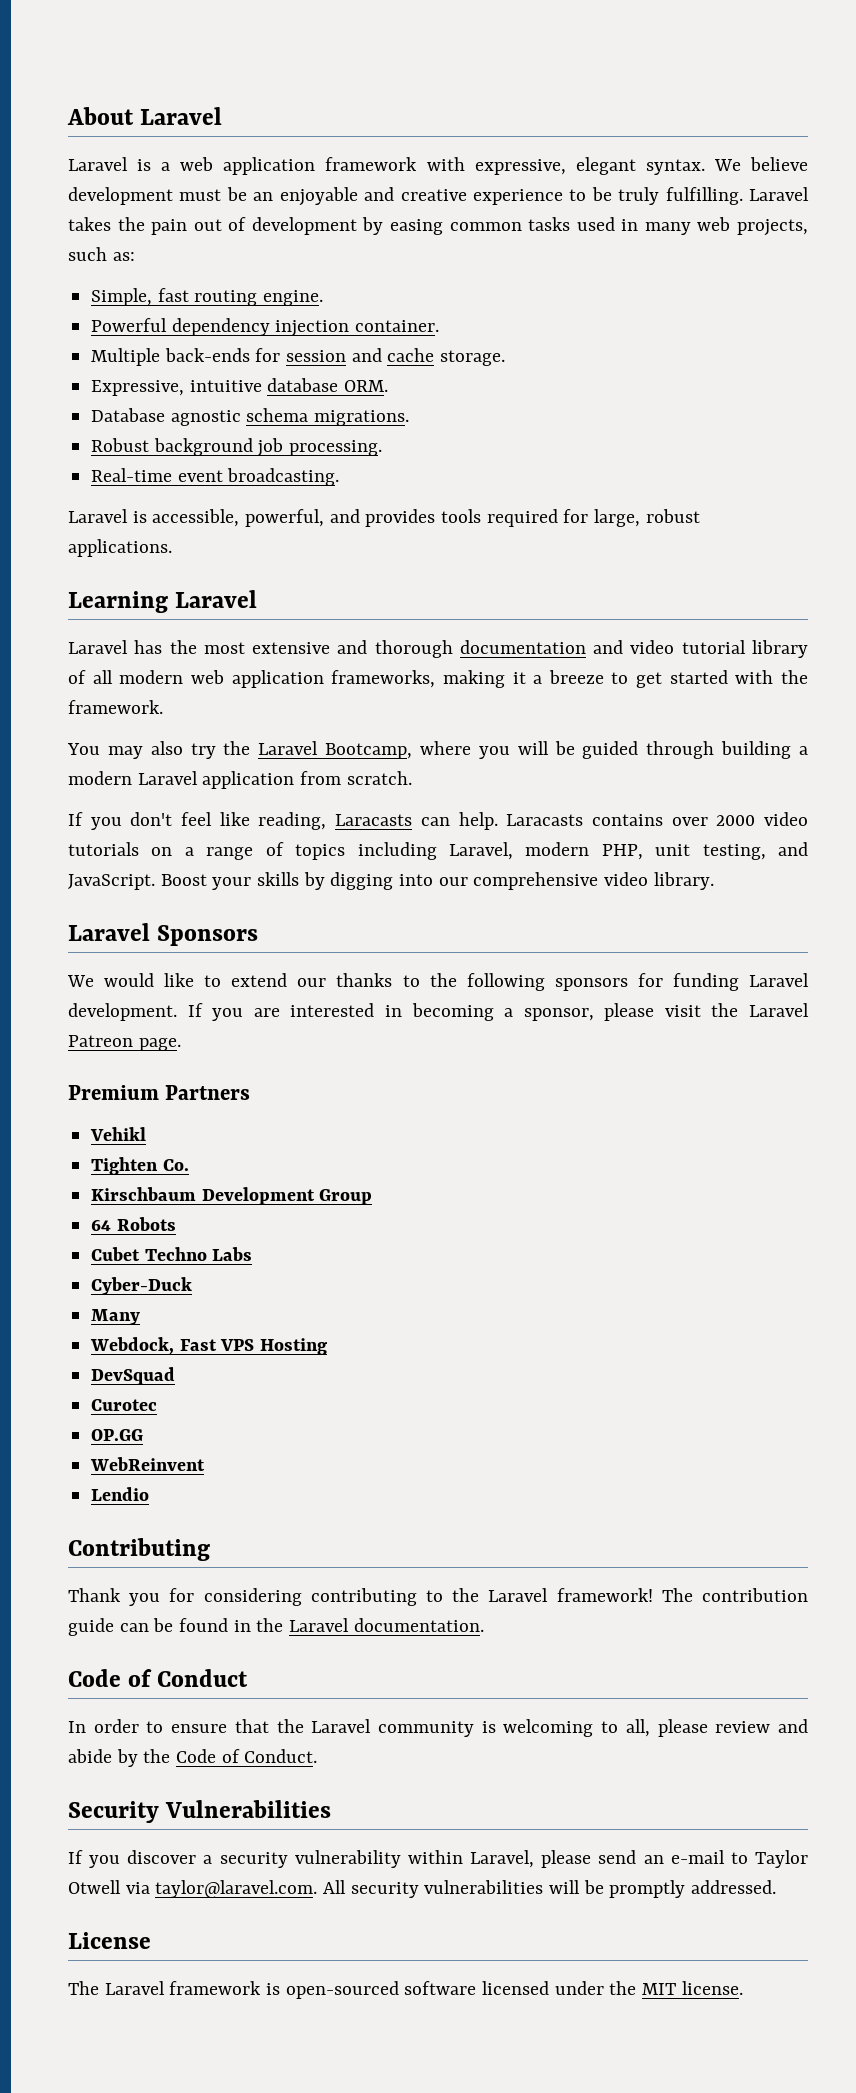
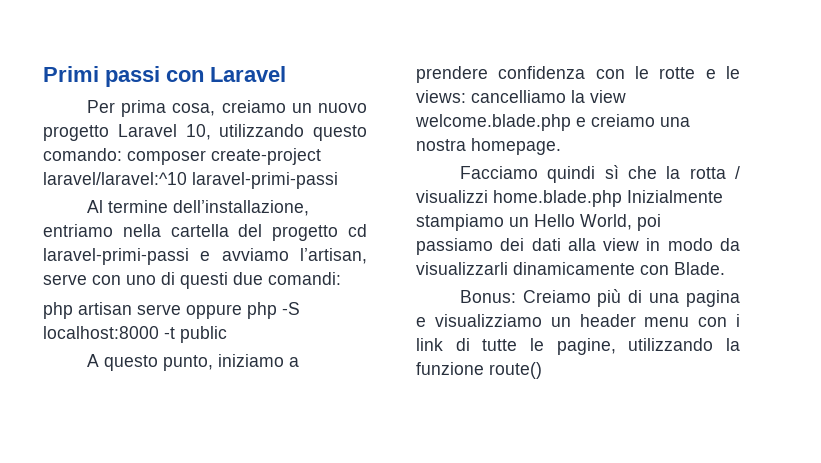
[67,107,223,125] [68,157,808,175] [68,187,809,206] [68,217,808,236] [68,247,135,261] [91,288,324,306] [91,318,440,337] [91,348,506,366] [91,378,389,396] [91,408,410,426] [91,438,383,457] [91,468,340,486] [68,509,700,527] [68,539,172,557] [68,590,258,613] [68,640,808,658] [68,670,808,688] [68,700,163,714] [67,741,808,759] [68,771,412,789] [68,812,809,830] [68,842,808,860] [68,872,714,890] [68,923,259,946] [67,973,810,991] [68,1003,810,1021] [68,1035,181,1051] [68,1085,251,1100] [90,1127,147,1141] [91,1157,189,1175] [91,1187,373,1205] [91,1217,176,1231] [91,1247,253,1261] [91,1277,193,1295] [91,1309,141,1325] [90,1337,328,1355] [91,1367,176,1385] [91,1399,158,1411] [91,1429,144,1441] [90,1457,206,1471] [91,1487,150,1501] [68,1538,210,1561] [68,1588,808,1606] [68,1618,484,1636] [68,1669,249,1687] [68,1719,808,1737] [68,1749,318,1767] [68,1800,332,1823] [68,1850,809,1868] [68,1880,777,1898] [68,1932,151,1949] [68,1981,743,1999] About Laravel // Laravel is a web application framework with expressive, elegant syntax. We believe development must be an enjoyable and creative experience to be truly fulfilling. Laravel takes the pain out of development by easing common tasks used in many web projects, such as: // Simple, fast routing engine. // Powerful dependency injection container. // Multiple back-ends for session and cache storage. // Expressive, intuitive database ORM. // Database agnostic schema migrations. // Robust background job processing. // Real-time event broadcasting. // Laravel is accessible, powerful, and provides tools required for large, robust applications. // Learning Laravel // Laravel has the most extensive and thorough documentation and video tutorial library of all modern web application frameworks, making it a breeze to get started with the framework. // You may also try the Laravel Bootcamp, where you will be guided through building a modern Laravel application from scratch. // If you don't feel like reading, Laracasts can help. Laracasts contains over 2000 video tutorials on a range of topics including Laravel, modern PHP, unit testing, and JavaScript. Boost your skills by digging into our comprehensive video library. // Laravel Sponsors // We would like to extend our thanks to the following sponsors for funding Laravel development. If you are interested in becoming a sponsor, please visit the Laravel Patreon page. // Premium Partners // Vehikl // Tighten Co. // Kirschbaum Development Group // 64 Robots // Cubet Techno Labs // Cyber-Duck // Many // Webdock, Fast VPS Hosting // DevSquad // Curotec // OP.GG // WebReinvent // Lendio // Contributing // Thank you for considering contributing to the Laravel framework! The contribution guide can be found in the Laravel documentation. // Code of Conduct // In order to ensure that the Laravel community is welcoming to all, please review and abide by the Code of Conduct. // Security Vulnerabilities // If you discover a security vulnerability within Laravel, please send an e-mail to Taylor Otwell via taylor@laravel.com. All security vulnerabilities will be promptly addressed. // License // The Laravel framework is open-sourced software licensed under the MIT license. -> [43,66,286,87] [86,100,367,117] [43,124,367,141] [43,148,321,165] [43,172,338,189] [86,200,309,216] [43,224,368,241] [43,248,367,265] [43,272,341,289] [43,302,300,319] [43,326,227,343] [86,354,299,371] [416,66,740,83] [416,90,626,103] [415,114,690,131] [416,138,561,155] [459,165,740,183] [416,190,723,207] [416,214,661,231] [416,238,740,255] [416,262,725,275] [459,289,740,307] [416,314,740,327] [416,338,740,355] [416,362,542,379] Primi passi con Laravel // Per prima cosa, creiamo un nuovo progetto Laravel 10, utilizzando questo comando: composer create-project laravel/laravel:^10 laravel-primi-passi // Al termine dell’installazione, entriamo nella cartella del progetto cd laravel-primi-passi e avviamo l’artisan, serve con uno di questi due comandi: // php artisan serve oppure php -S localhost:8000 -t public // A questo punto, iniziamo a prendere confidenza con le rotte e le views: cancelliamo la view welcome.blade.php e creiamo una nostra homepage. // Facciamo quindi sì che la rotta / visualizzi home.blade.php Inizialmente stampiamo un Hello World, poi passiamo dei dati alla view in modo da visualizzarli dinamicamente con Blade. // Bonus: Creiamo più di una pagina e visualizziamo un header menu con i link di tutte le pagine, utilizzando la funzione route()

